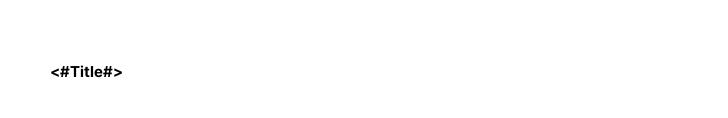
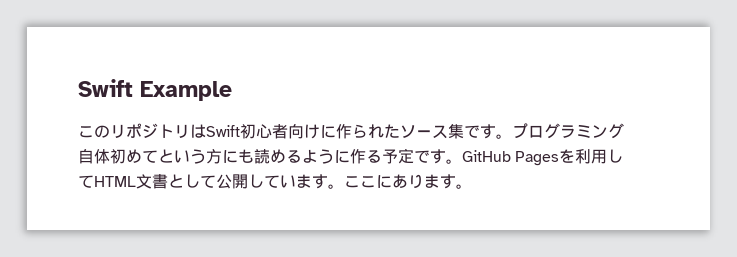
[50,65,123,78] <#Title#> -> [78,79,232,101] [78,123,624,139] [78,148,624,166] [78,174,472,189] Swift Example // このリポジトリはSwift初心者向けに作られたソース集です。プログラミング自体初めてという方にも読めるように作る予定です。GitHub Pagesを利用してHTML文書として公開しています。ここにあります。

